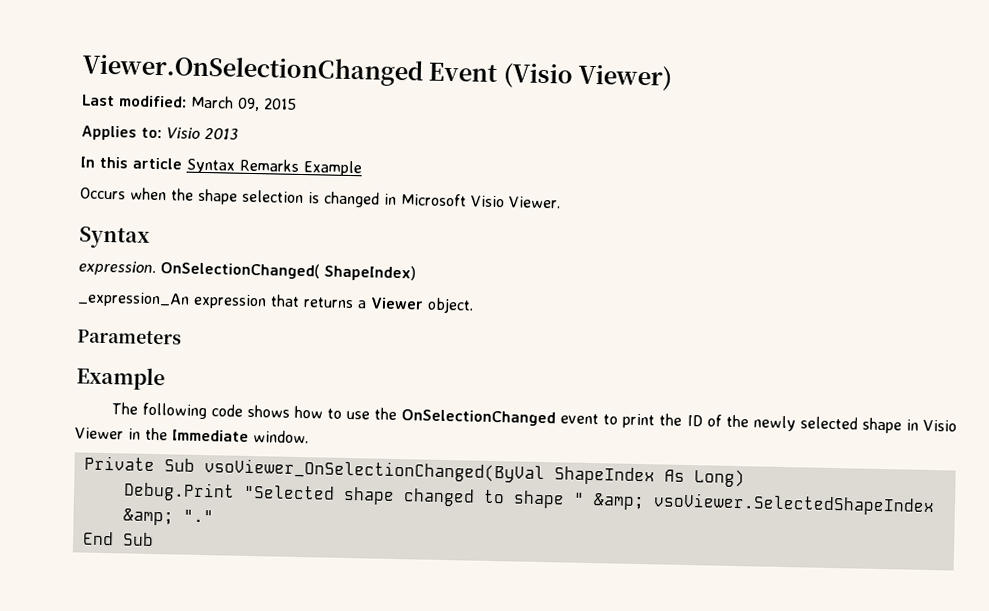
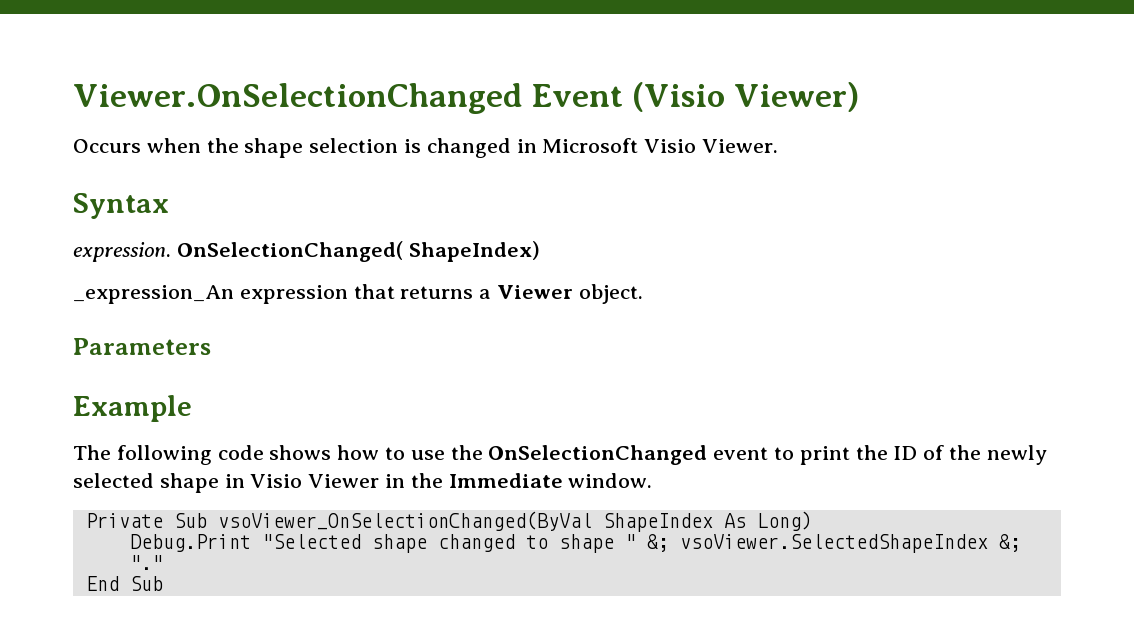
[82,94,297,112] [81,125,239,141] [80,156,362,177] // Last modified: March 09, 2015 // Applies to: Visio 2013 // In this article Syntax Remarks Example -> (860, 97) none
[592,492,935,517] [122,508,174,526] &amp; vsoViewer.SelectedShapeIndex &amp; -> [646,534,1021,553] &; vsoViewer.SelectedShapeIndex &;

